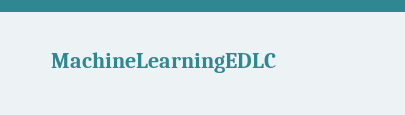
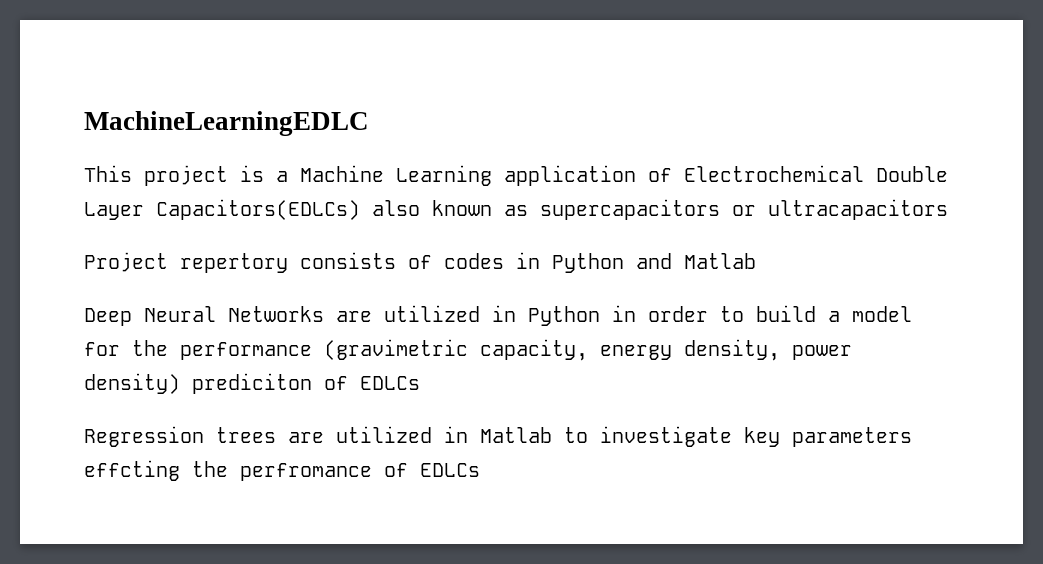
(276, 62) none -> [84,165,948,186] [84,199,948,220] [84,252,756,273] [84,305,912,326] [84,339,852,361] [84,373,420,394] [84,426,912,447] [84,460,480,481] // This project is a Machine Learning application of Electrochemical Double Layer Capacitors(EDLCs) also known as supercapacitors or ultracapacitors // Project repertory consists of codes in Python and Matlab // Deep Neural Networks are utilized in Python in order to build a model for the performance (gravimetric capacity, energy density, power density) prediciton of EDLCs // Regression trees are utilized in Matlab to investigate key parameters effcting the perfromance of EDLCs

